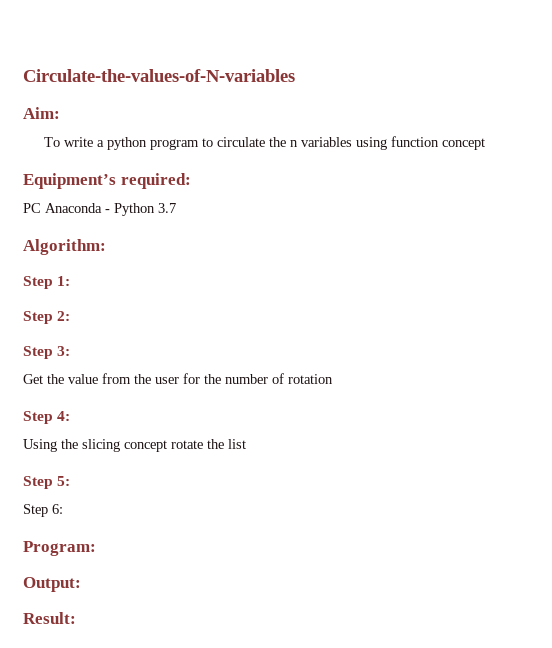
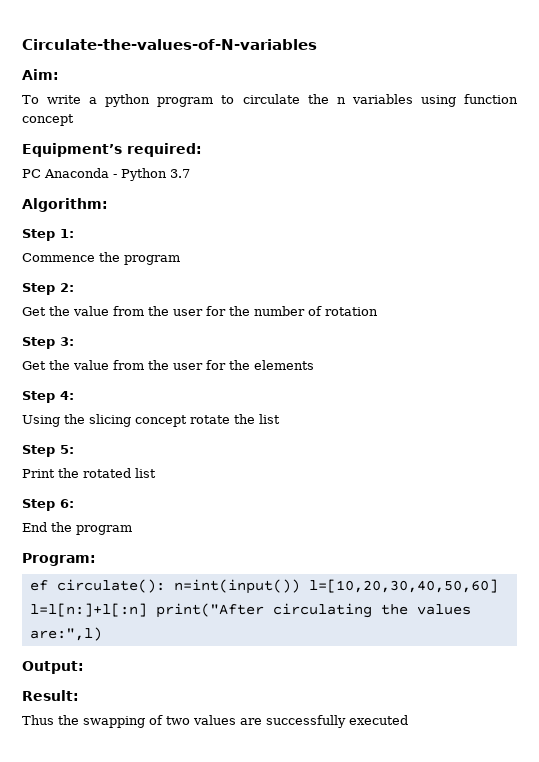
(71, 281) none -> [22,252,180,265] // Commence the program
(71, 316) none -> [22,306,378,316] // Get the value from the user for the number of rotation
[225,373,333,384] number of rotation -> [254,360,314,370] elements
[23,504,63,517] [23,541,96,556] [23,577,81,592] [23,612,76,624] Step 6: // Program: // Output: // Result: -> [22,468,156,478] [22,499,74,511] [22,522,132,535] [22,553,96,566] [29,579,498,594] [29,603,471,618] [29,627,102,641] [22,661,84,674] [22,690,79,701] [22,715,408,728] Print the rotated list // Step 6: // End the program // Program: // ef circulate(): n=int(input()) l=[10,20,30,40,50,60] l=l[n:]+l[:n] print("After circulating the values are:",l) // Output: // Result: // Thus the swapping of two values are successfully executed

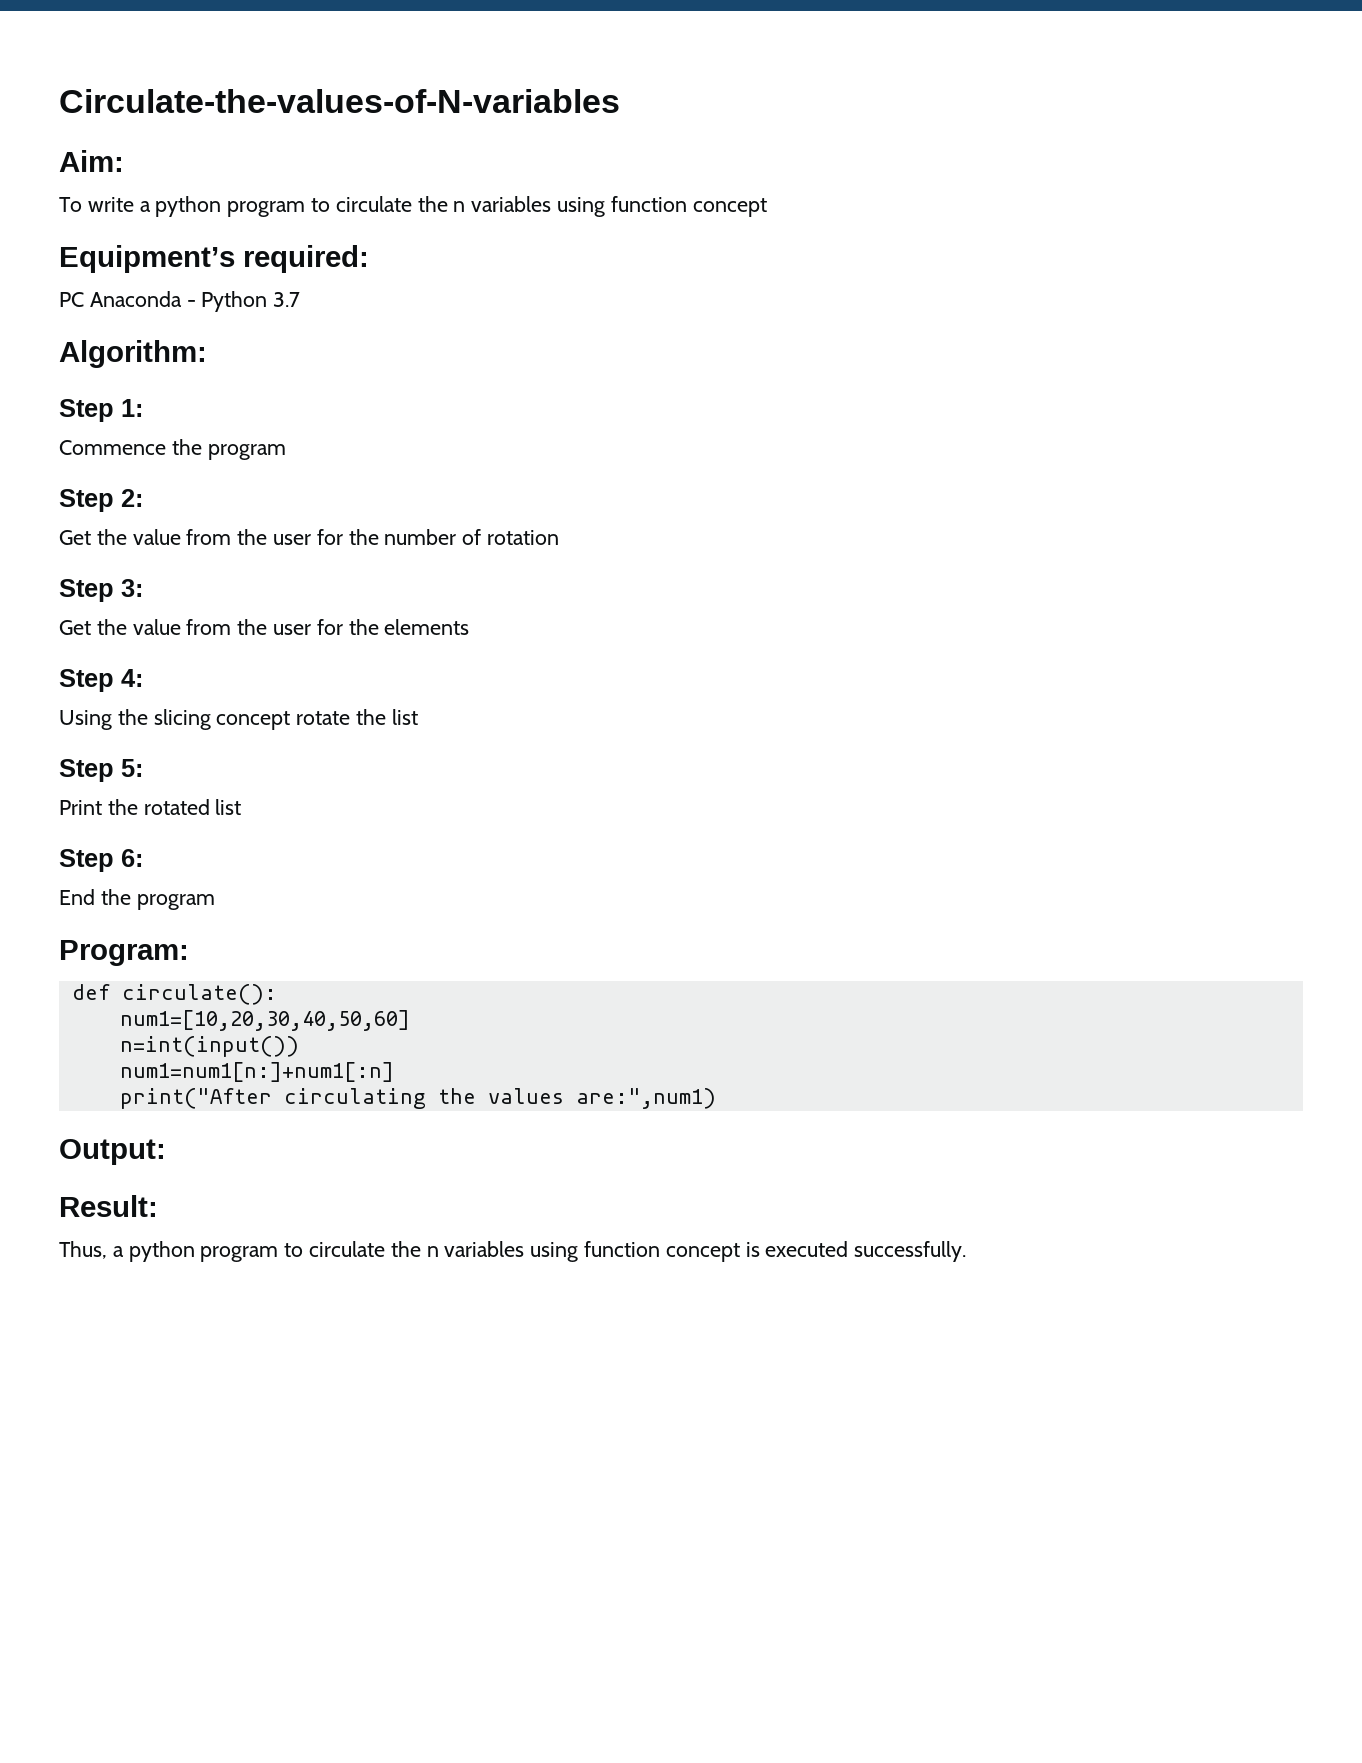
[29,580,48,591] ef -> [71,984,110,1000] def
(165, 586) none -> [119,1010,410,1031] // num1=[10,20,30,40,50,60] //
[308,579,498,593] [29,603,147,617] l=[10,20,30,40,50,60] l=l[n:]+l[:n] -> [119,1062,394,1082] // num1=num1[n:]+num1[:n] //
[29,627,102,641] are:",l) -> [575,1088,716,1109] are:",num1)
[22,715,408,728] Thus the swapping of two values are successfully executed -> [59,1241,967,1262] Thus, a python program to circulate the n variables using function concept is executed successfully.

